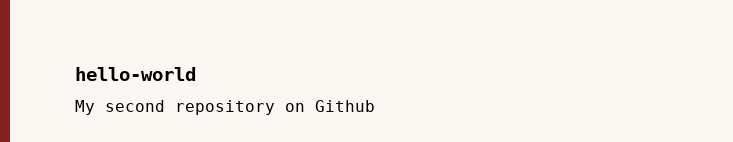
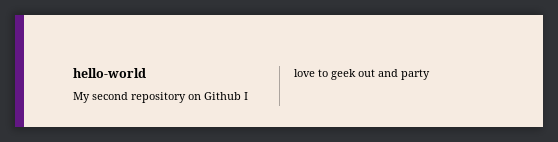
(375, 106) none -> [244,92,248,100] [294,69,430,80] I love to geek out and party

